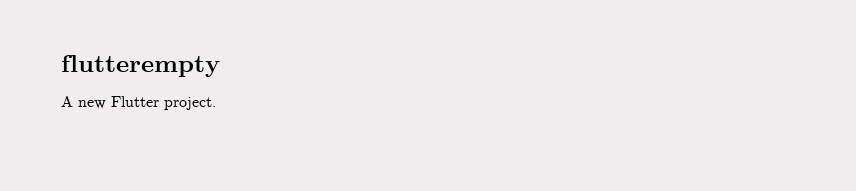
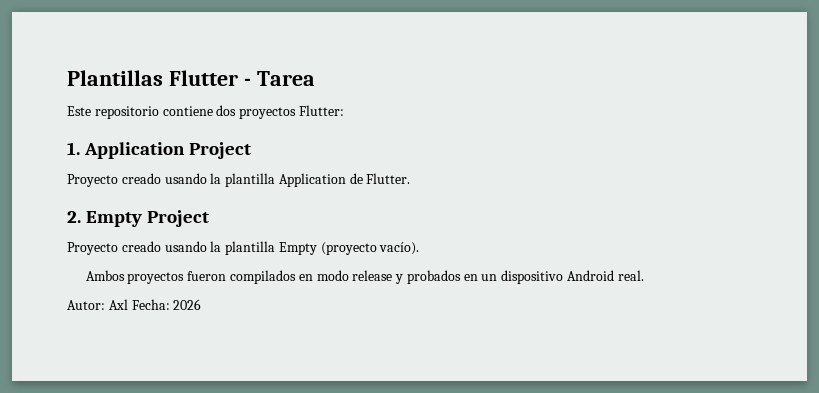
[61,55,220,77] [61,96,216,110] flutterempty // A new Flutter project. -> [67,70,315,86] [67,105,344,119] [67,142,252,159] [67,173,411,187] [67,210,210,227] [67,241,420,255] [85,270,644,284] [67,299,202,310] Plantillas Flutter - Tarea // Este repositorio contiene dos proyectos Flutter: // 1. Application Project // Proyecto creado usando la plantilla Application de Flutter. // 2. Empty Project // Proyecto creado usando la plantilla Empty (proyecto vacío). // Ambos proyectos fueron compilados en modo release y probados en un dispositivo Android real. // Autor: Axl Fecha: 2026

